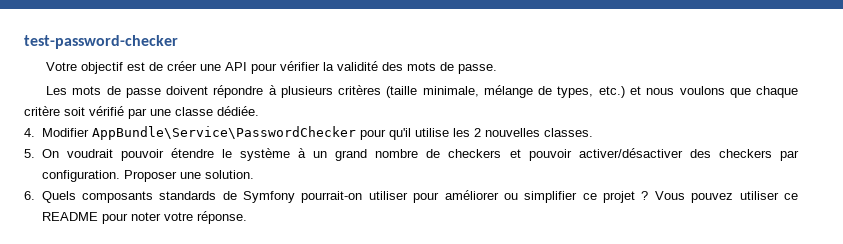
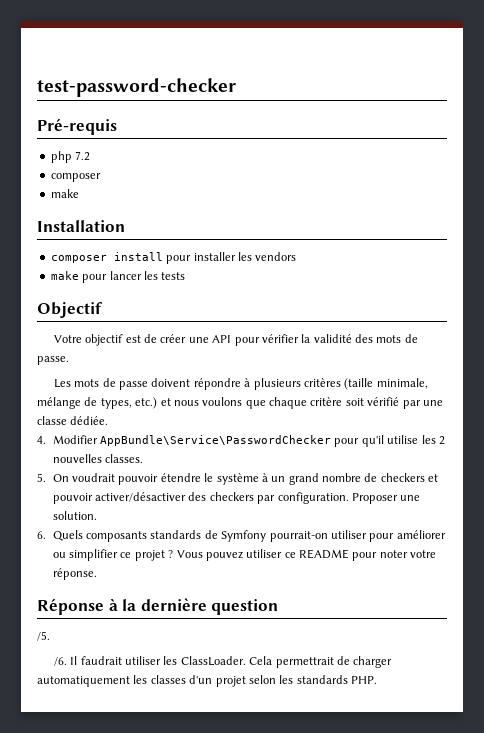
(178, 42) none -> [37,118,117,135] [50,151,91,163] [50,173,101,182] [50,189,79,198] [37,220,125,232] [50,252,297,264] [50,271,186,283] [37,302,103,318] // Pré-requis // php 7.2 // composer // make // Installation // composer install pour installer les vendors // make pour lancer les tests // Objectif
(247, 217) none -> [37,598,279,615] [37,631,50,641] [53,656,393,668] [37,675,377,687] // Réponse à la dernière question // /5. // /6. Il faudrait utiliser les ClassLoader. Cela permettrait de charger automatiquement les classes d'un projet selon les standards PHP.

